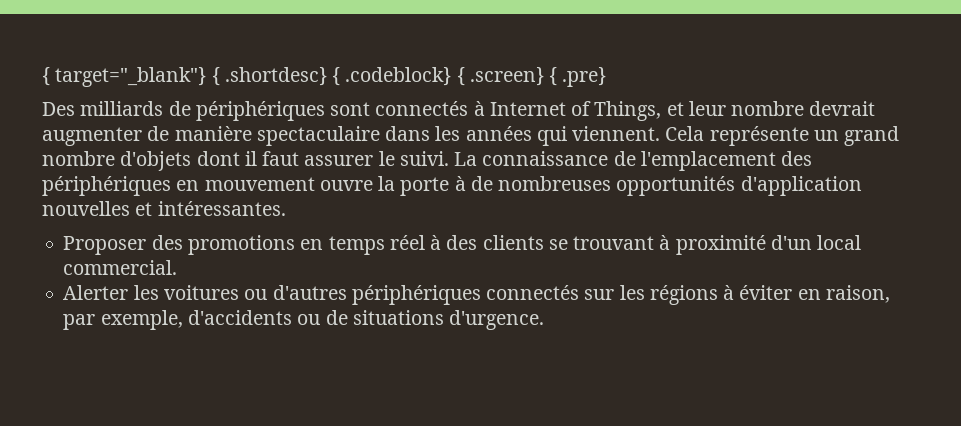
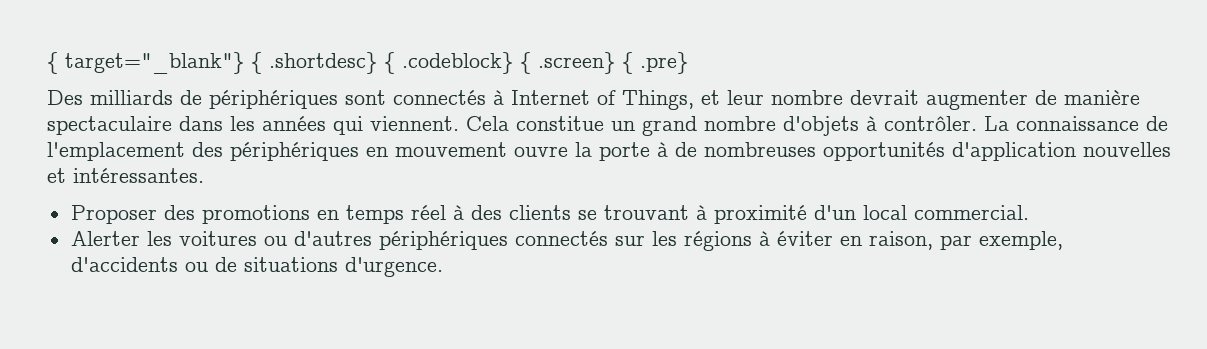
[709,126,809,146] représente -> [516,116,604,131] constitue
[196,151,449,166] dont il faut assurer le suivi. -> [866,116,977,131] à contrôler.

